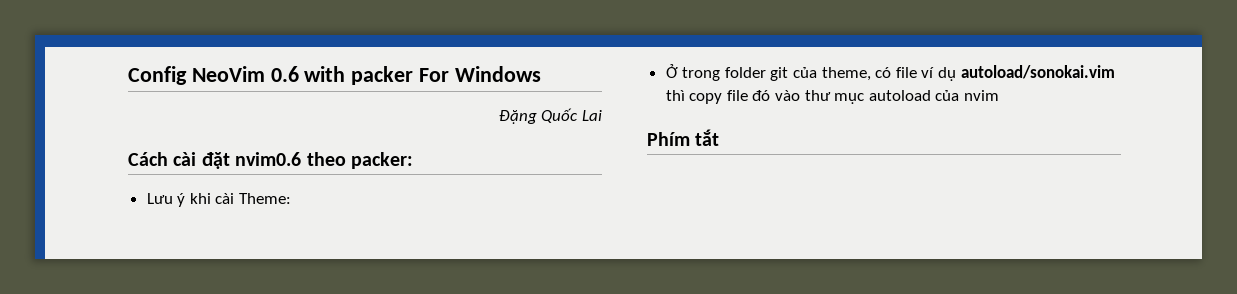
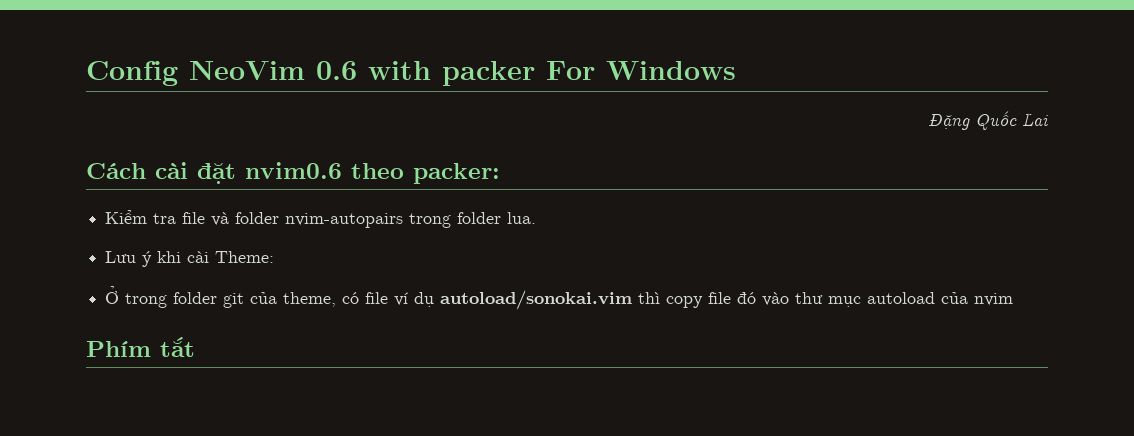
(413, 160) none -> [105,210,537,228] // Kiểm tra file và folder nvim-autopairs trong folder lua.

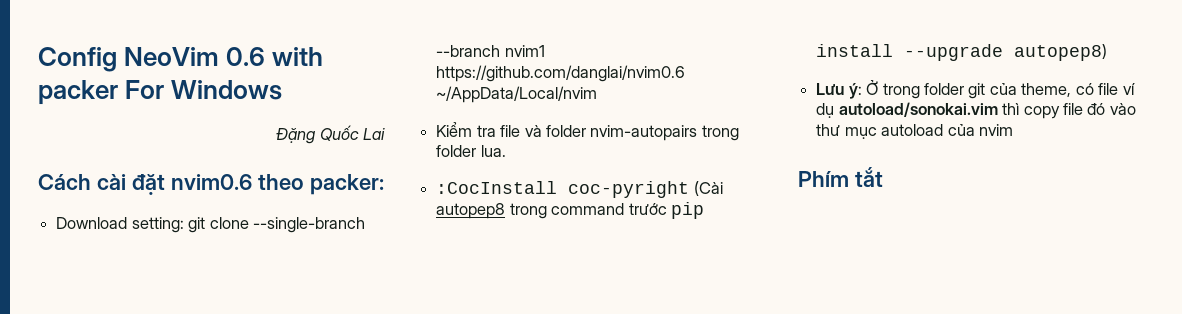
(500, 173) none -> [56,217,365,233] [436,45,545,57] [436,65,686,82] [436,86,598,103] // Download setting: git clone --single-branch --branch nvim1 https://github.com/danglai/nvim0.6 ~/AppData/Local/nvim
[105,251,275,267] Lưu ý khi cài Theme: // -> [436,181,723,198] [436,202,704,219] [816,44,1108,61] [816,83,862,99] :CocInstall coc-pyright (Cài autopep8 trong command trước pip install --upgrade autopep8) // Lưu ý:

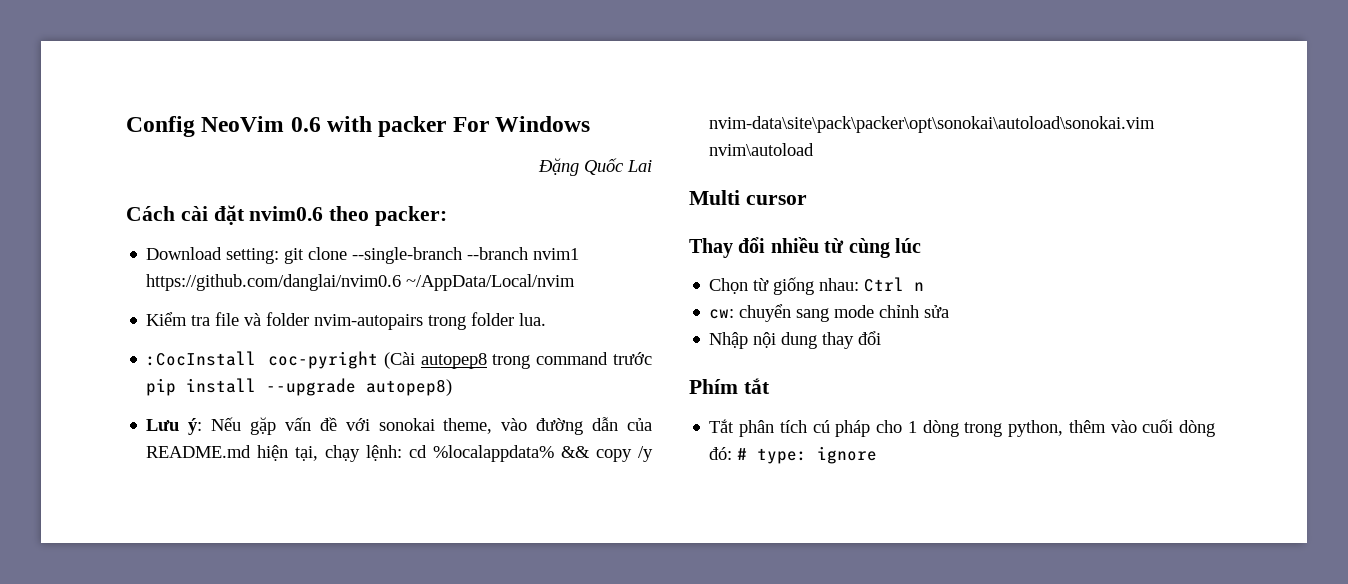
[866,80,1135,99] [816,102,1136,119] [816,124,1013,139] [798,167,883,187] Ở trong folder git của theme, có file ví dụ autoload/sonokai.vim thì copy file đó vào thư mục autoload của nvim // Phím tắt -> [211,417,652,435] [146,445,653,462] [709,116,1156,133] [709,143,815,156] [689,190,807,205] [689,237,921,258] [709,277,925,295] [709,304,950,322] [709,331,882,349] [689,378,770,394] [709,419,1215,437] [709,446,878,464] Nếu gặp vấn đề với sonokai theme, vào đường dẫn của README.md hiện tại, chạy lệnh: cd %localappdata% && copy /y nvim-data\site\pack\packer\opt\sonokai\autoload\sonokai.vim nvim\autoload // Multi cursor // Thay đổi nhiều từ cùng lúc // Chọn từ giống nhau: Ctrl n // cw: chuyển sang mode chỉnh sửa // Nhập nội dung thay đổi // Phím tắt // Tắt phân tích cú pháp cho 1 dòng trong python, thêm vào cuối dòng đó: # type: ignore

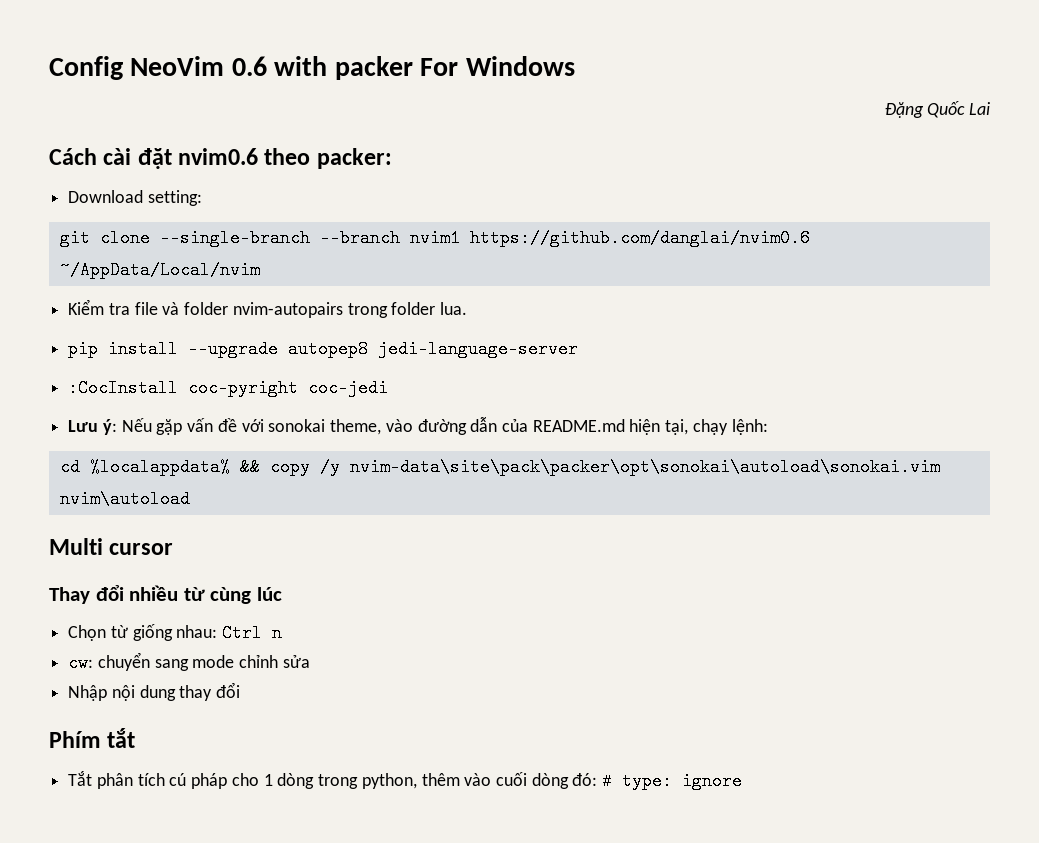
(280, 256) none -> (202, 198) //
[146,351,652,369] [146,378,453,396] :CocInstall coc-pyright (Cài autopep8 trong command trước pip install --upgrade autopep8) -> [68,340,579,358] [68,379,389,397] pip install --upgrade autopep8 jedi-language-server // :CocInstall coc-pyright coc-jedi
(403, 453) none -> (768, 427) //

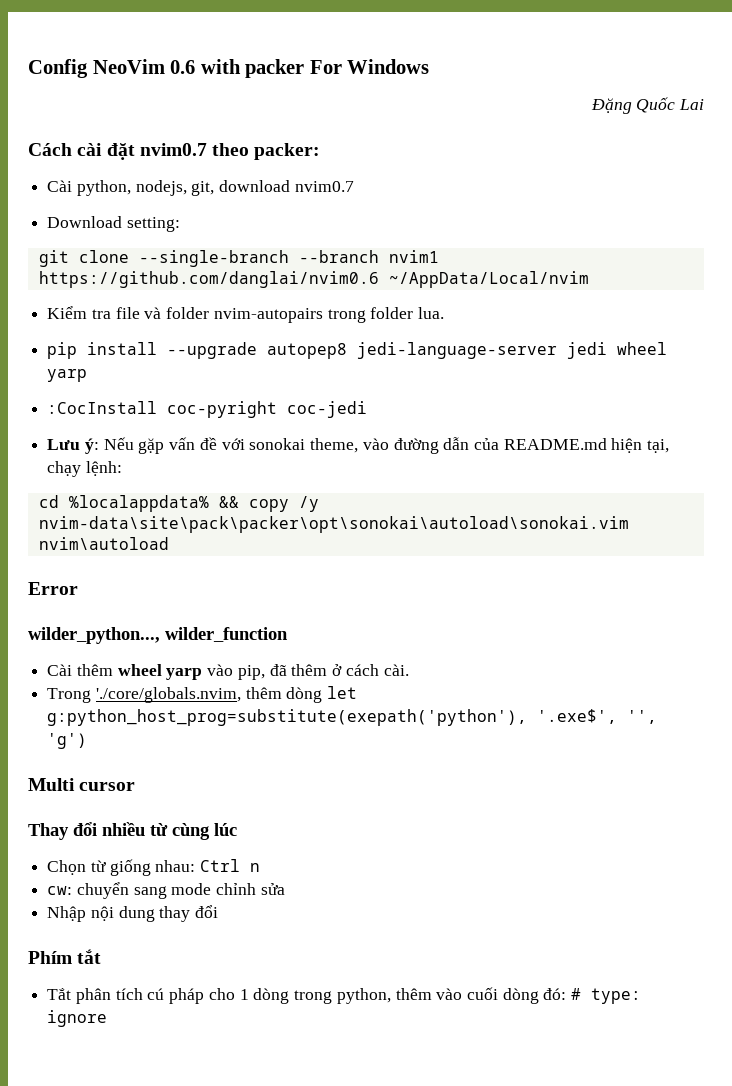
[178,148,259,165] nvim0.6 -> [139,143,207,156] nvim0.7
(392, 158) none -> [47,180,354,196] // Cài python, nodejs, git, download nvim0.7
(579, 349) none -> [567,342,668,359] [47,369,88,382] jedi wheel yarp
(190, 499) none -> [28,582,78,595] [28,627,288,644] [47,664,409,680] [47,686,358,703] [47,709,658,726] [47,733,88,749] // Error // wilder_python..., wilder_function // Cài thêm wheel yarp vào pip, đã thêm ở cách cài. // Trong './core/globals.nvim, thêm dòng let g:python_host_prog=substitute(exepath('python'), '.exe$', '', 'g')

